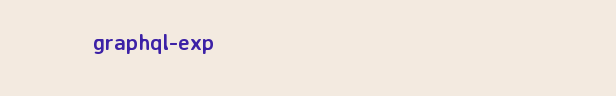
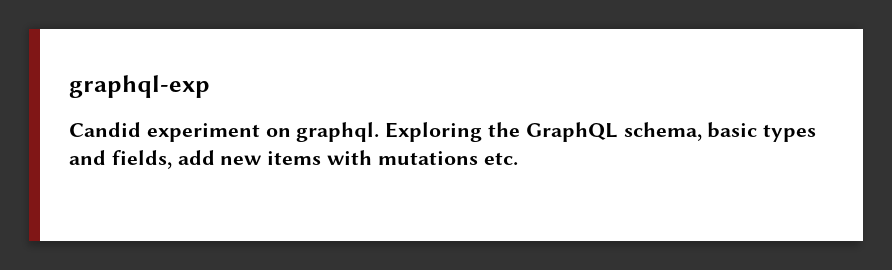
(214, 44) none -> [69,122,817,142] [69,150,518,169] // Candid experiment on graphql. Exploring the GraphQL schema, basic types and fields, add new items with mutations etc.

